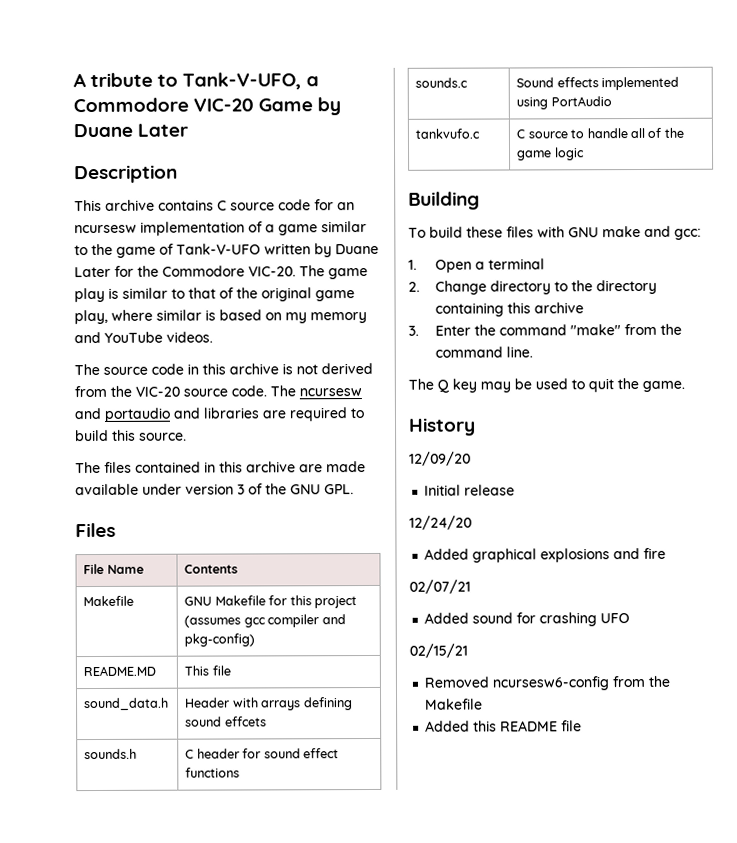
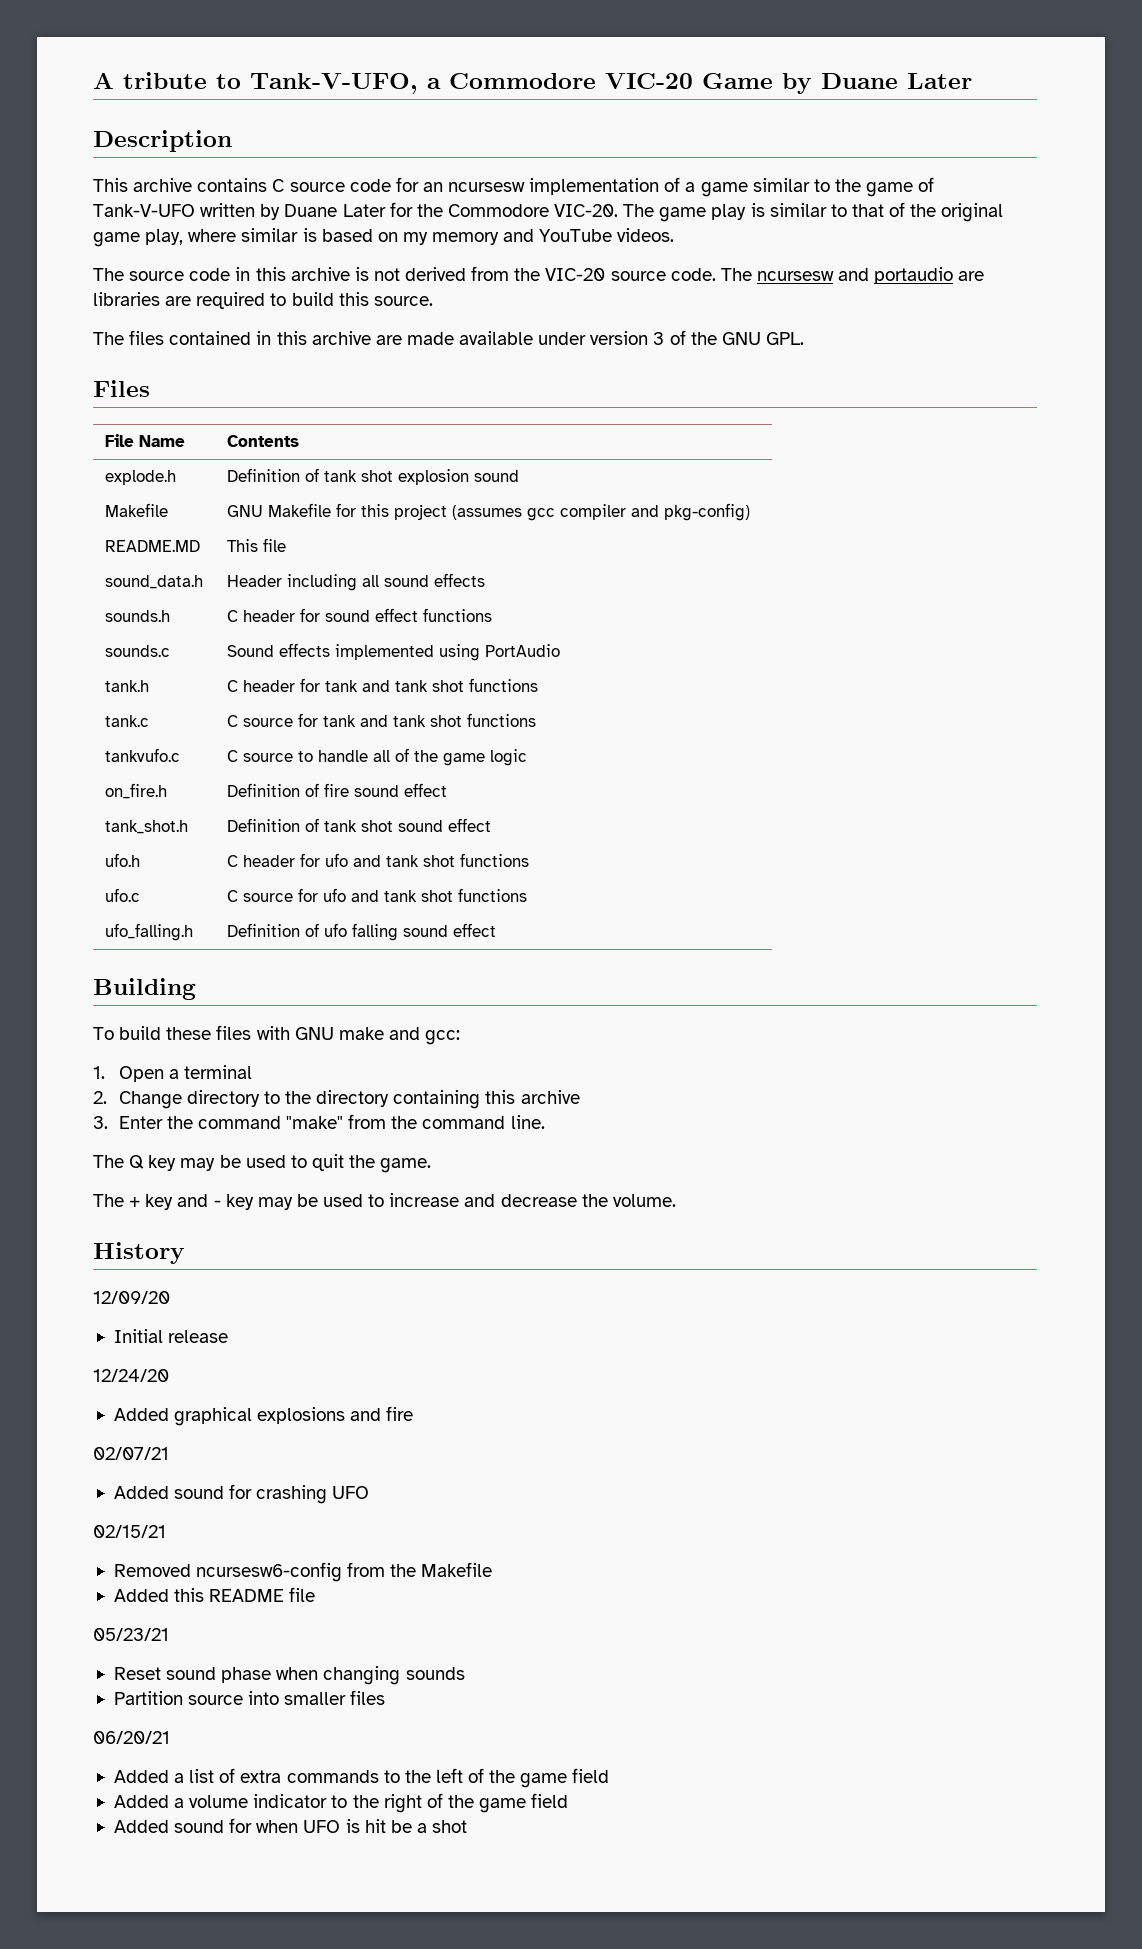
[173,407,200,419] and -> [958,271,985,281] are
(239, 569) none -> [104,470,176,485] [226,468,519,485] // explode.h | Definition of tank shot explosion sound
[232,697,353,711] [185,716,267,727] with arrays defining sound effcets -> [286,573,485,591] including all sound effects
(612, 101) none -> [104,680,149,692] [226,678,538,692] [104,715,149,727] [226,713,536,727] // tank.h | C header for tank and tank shot functions // tank.c | C source for tank and tank shot functions
(585, 154) none -> [104,783,167,799] [226,783,447,797] [104,820,188,834] [226,818,491,832] [104,853,140,867] [226,853,529,867] [104,888,140,902] [226,888,527,902] [104,923,193,941] [226,923,496,941] // on_fire.h | Definition of fire sound effect // tank_shot.h | Definition of tank shot sound effect // ufo.h | C header for ufo and tank shot functions // ufo.c | C source for ufo and tank shot functions // ufo_falling.h | Definition of ufo falling sound effect
(685, 386) none -> [93,1193,676,1210] // The + key and - key may be used to increase and decrease the volume.
(583, 726) none -> [93,1628,169,1641] [113,1666,465,1685] [113,1690,386,1705] [93,1731,170,1744] [113,1768,610,1788] [113,1793,569,1813] [113,1818,468,1833] // 05/23/21 // Reset sound phase when changing sounds // Partition source into smaller files // 06/20/21 // Added a list of extra commands to the left of the game field // Added a volume indicator to the right of the game field // Added sound for when UFO is hit be a shot

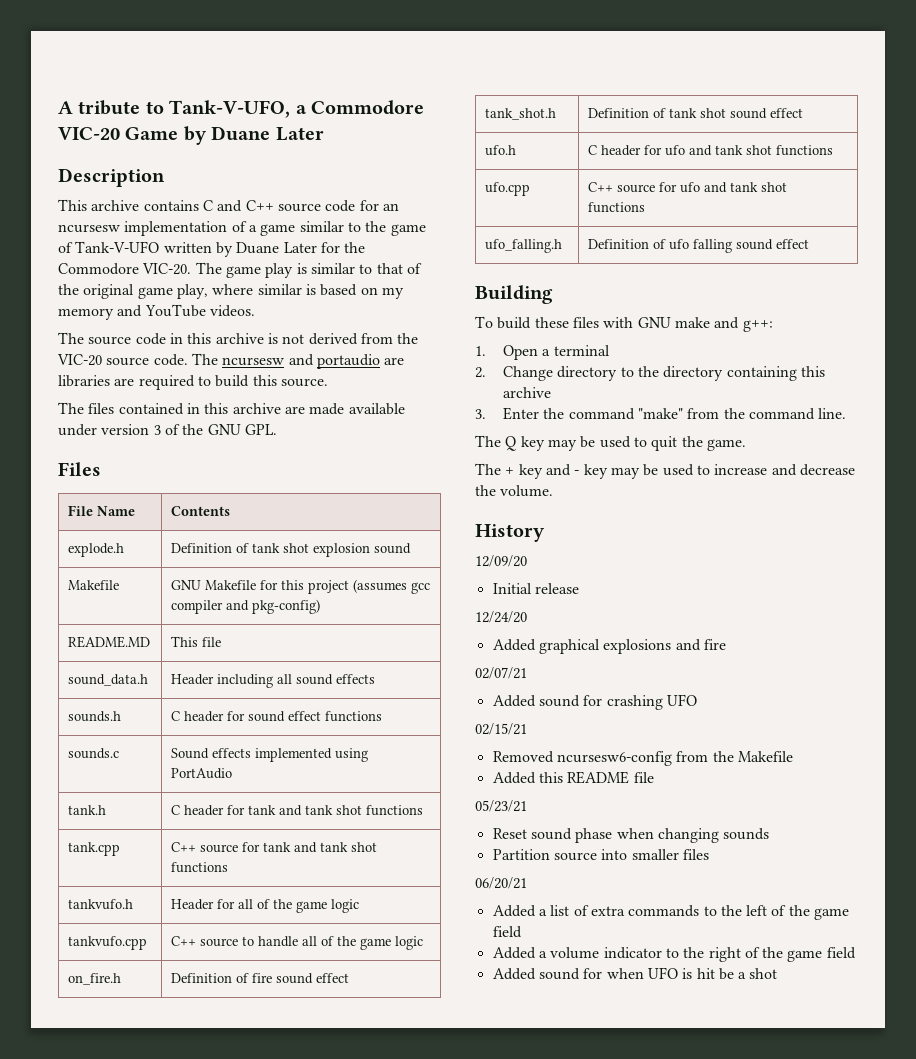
(285, 185) none -> [217,200,274,212] and C++
[104,715,149,727] [226,715,238,727] tank.c | C -> [68,842,121,856] [171,842,197,852] tank.cpp | C++
[104,748,180,762] [226,750,238,762] tankvufo.c | C -> [68,899,134,910] [171,899,360,913] [68,936,148,950] [171,936,197,946] tankvufo.h | Header for all of the game logic // tankvufo.cpp | C++
[104,888,140,902] [226,890,238,902] ufo.c | C -> [485,182,531,196] [588,182,614,192] ufo.cpp | C++
[425,1030,461,1045] gcc: -> [742,320,773,332] g++:

